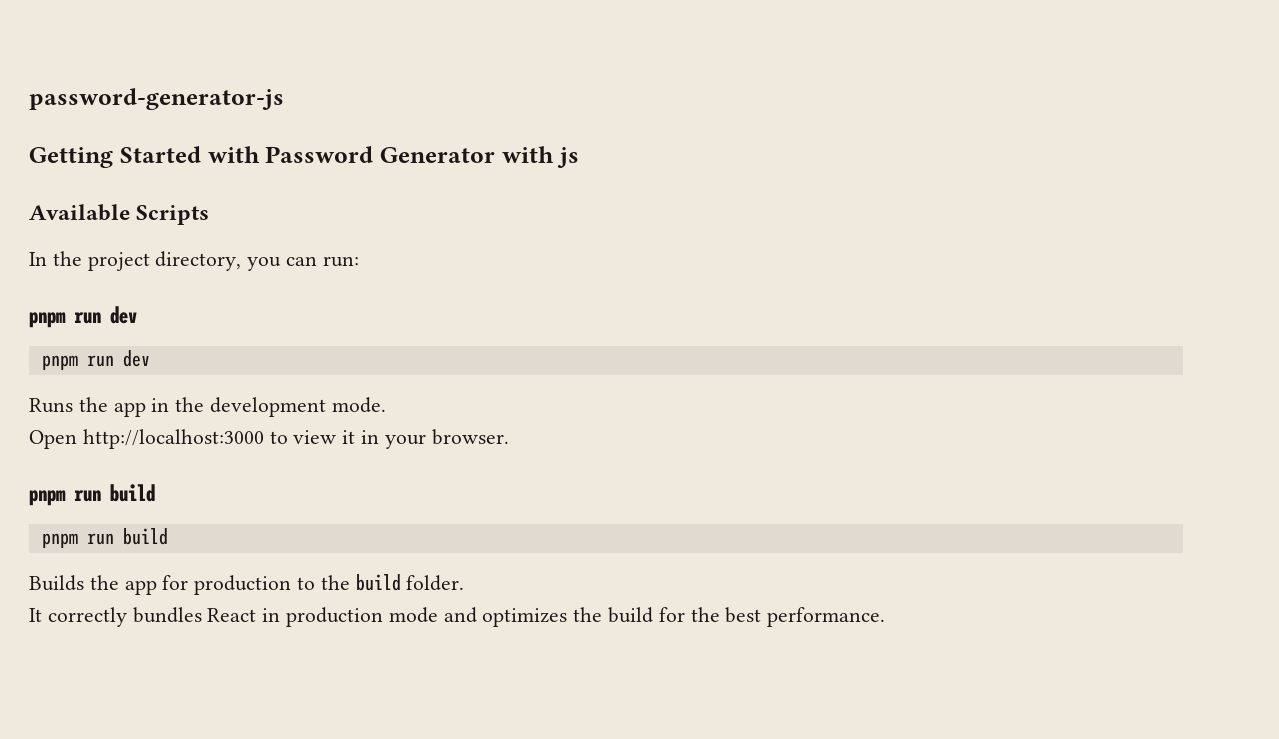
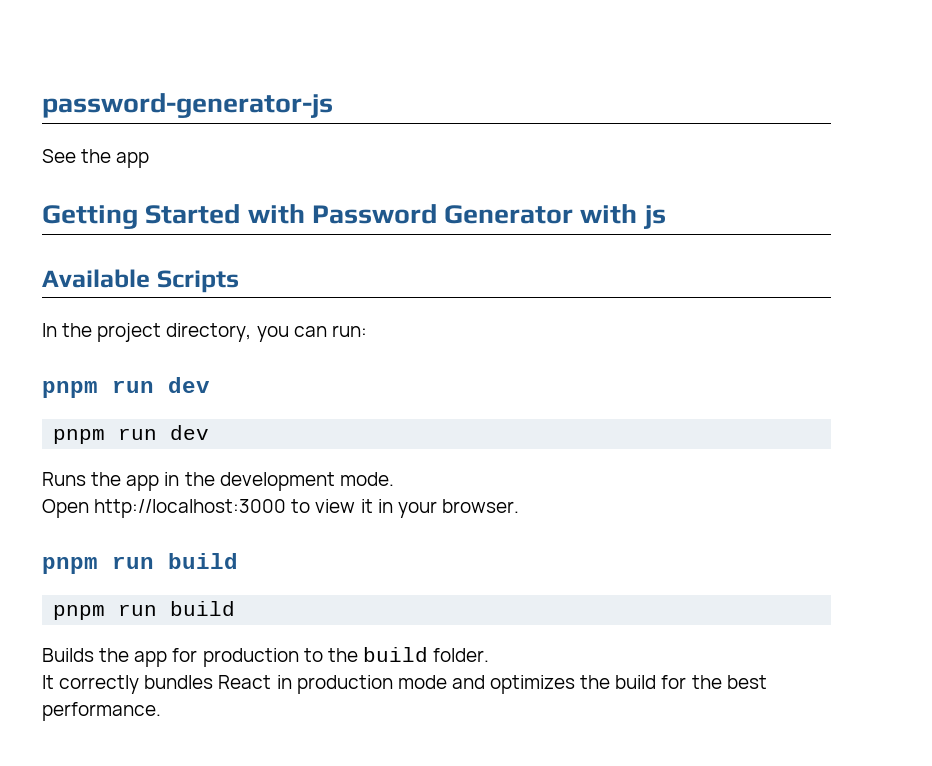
(284, 99) none -> [42,149,150,168] // See the app

